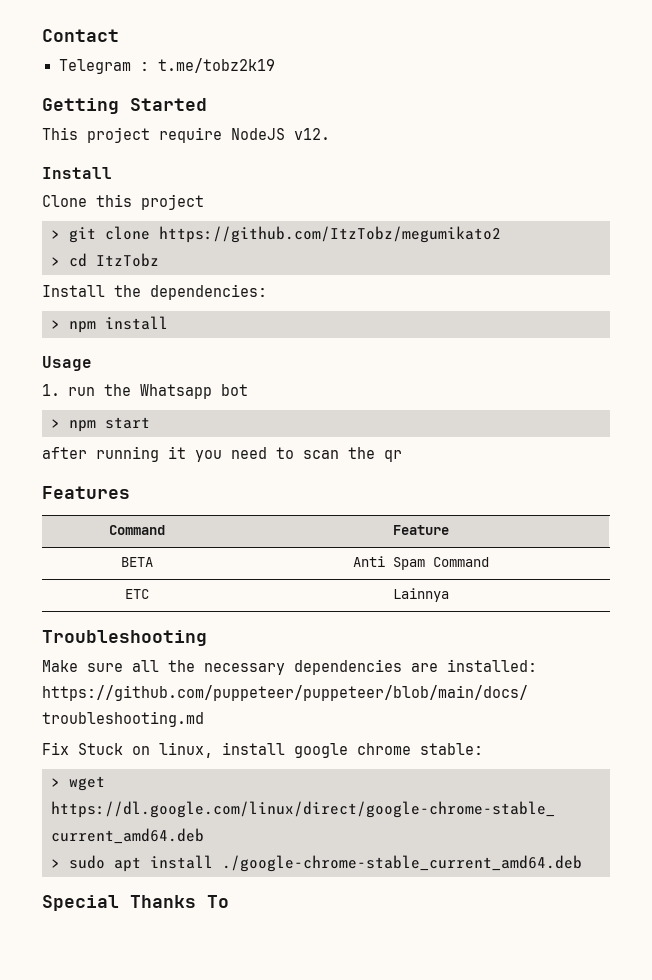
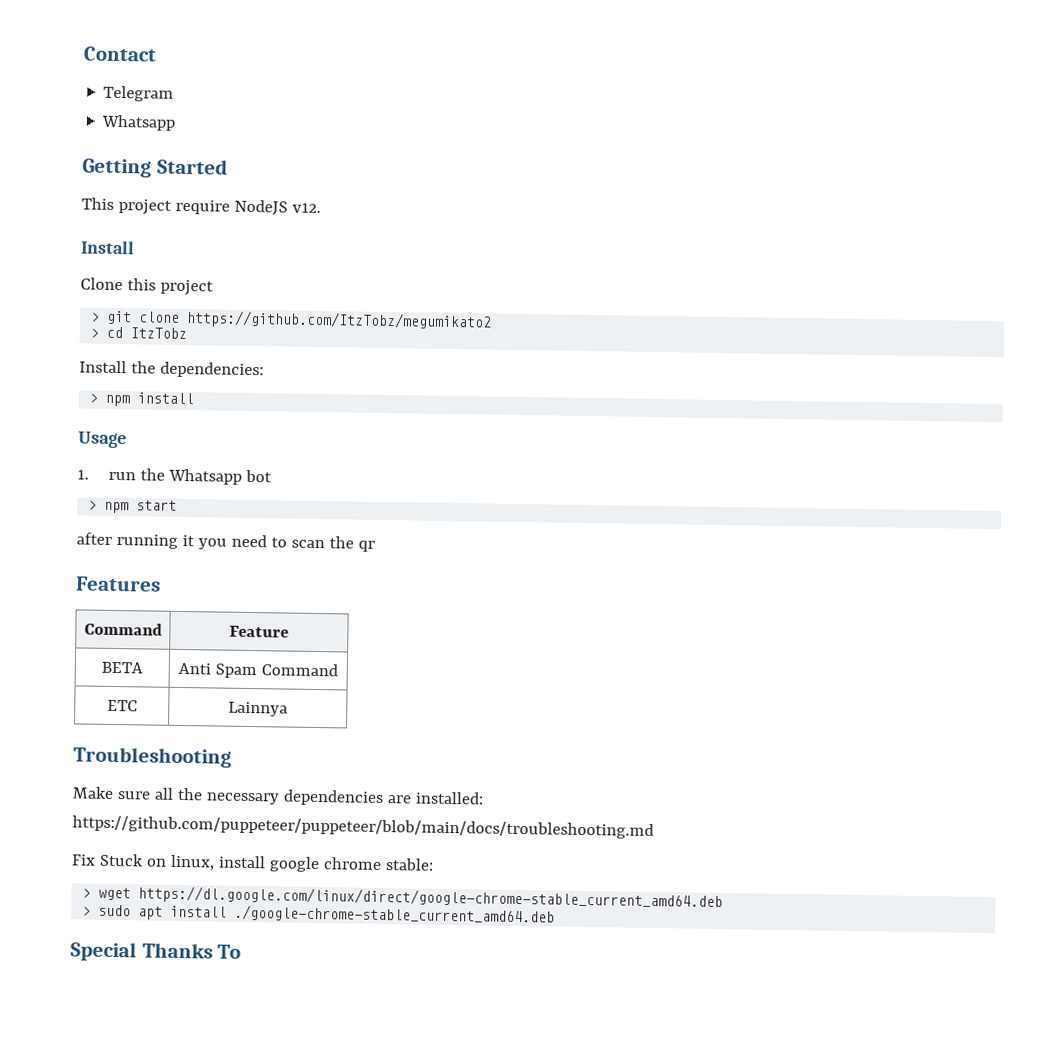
[139,58,275,73] : t.me/tobz2k19 -> [101,114,177,131] // Whatsapp

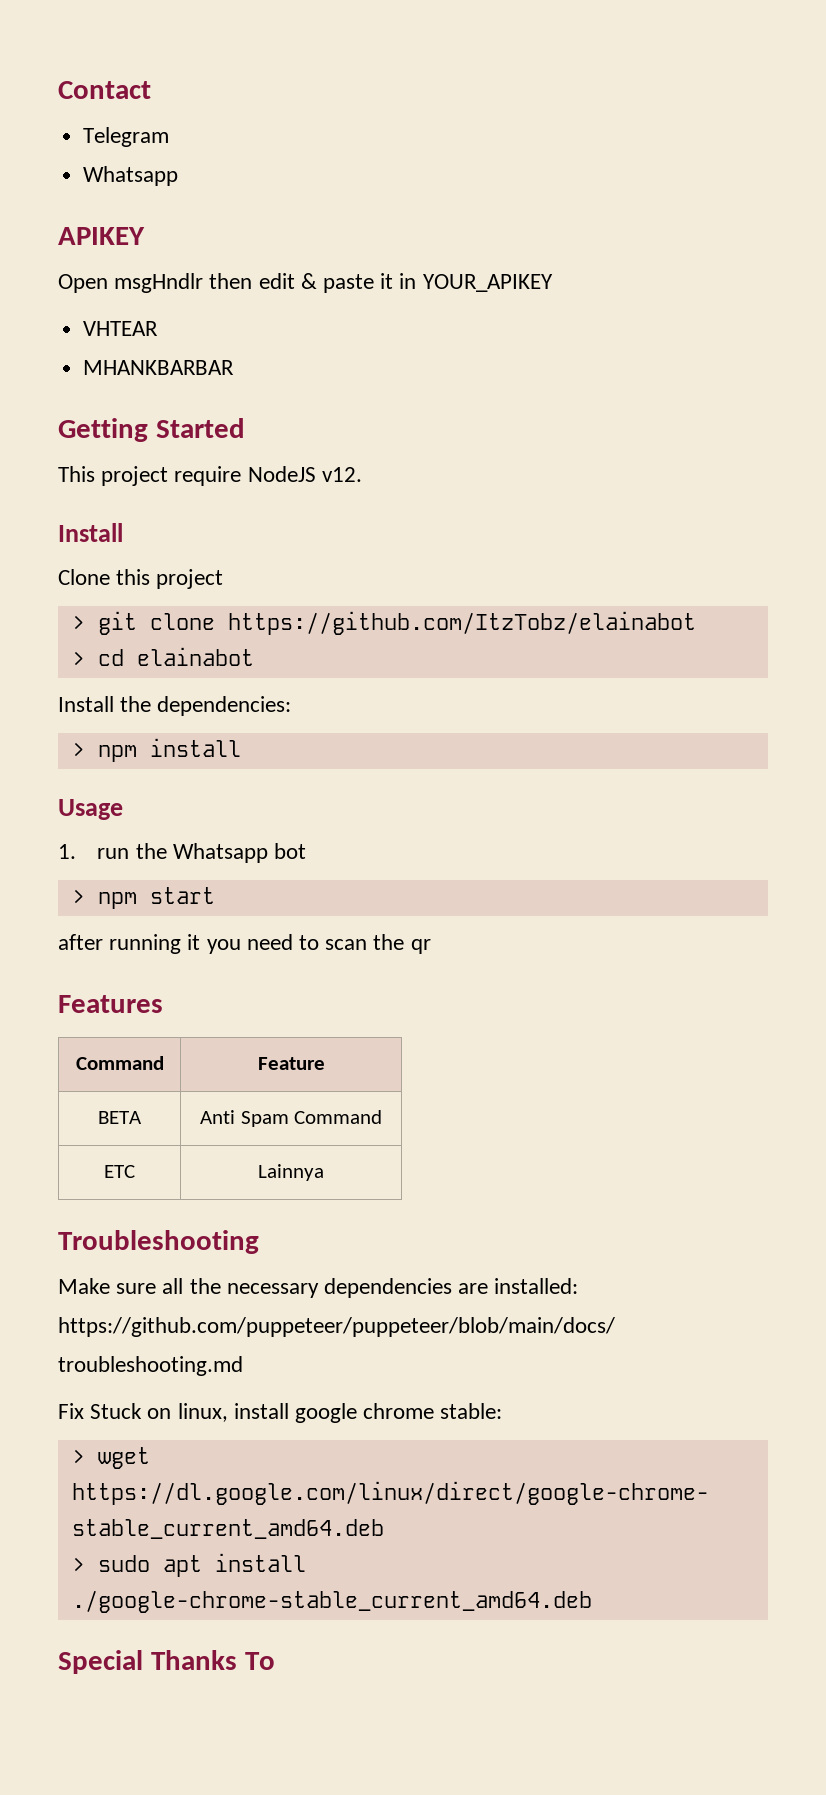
(177, 122) none -> [58,227,145,245] [58,273,553,293] [83,321,159,336] [83,360,235,375] // APIKEY // Open msgHndlr then edit & paste it in YOUR_APIKEY // VHTEAR // MHANKBARBAR
[186,310,493,331] https://github.com/ItzTobz/megumikato2 -> [227,611,696,635] https://github.com/ItzTobz/elainabot
[130,327,188,340] ItzTobz -> [136,647,254,666] elainabot

